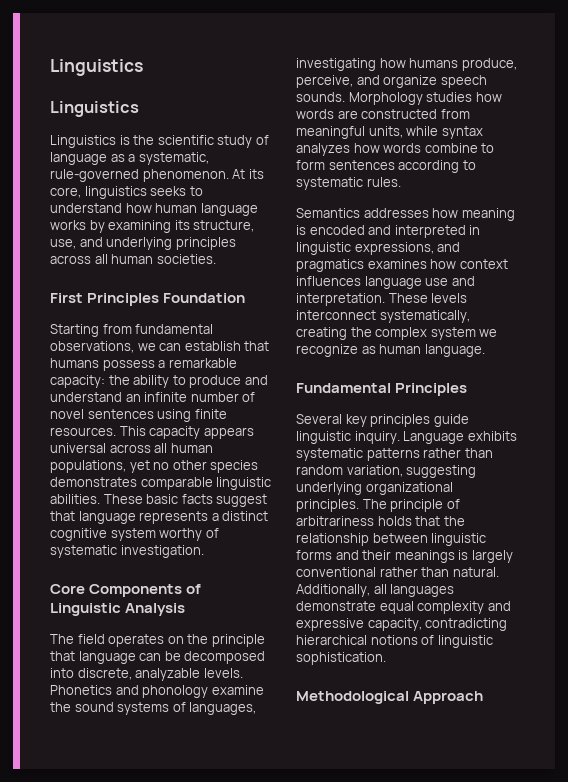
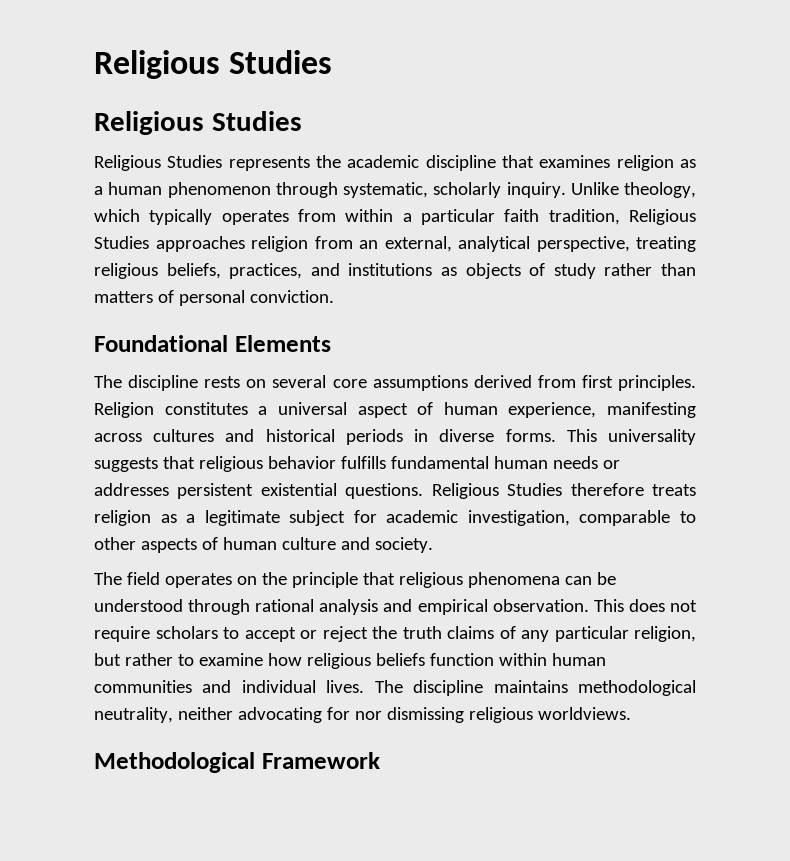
[50,59,143,76] [50,101,139,117] [50,135,269,148] [50,152,209,165] [50,169,264,182] [50,186,203,199] [50,203,258,216] [50,220,255,233] [50,237,236,250] [50,254,216,264] [50,293,246,306] [50,324,214,337] [50,341,270,353] [50,358,237,371] [50,375,268,388] [50,392,256,402] [50,409,227,422] [50,426,254,439] [50,443,213,453] [50,460,259,473] [50,477,272,490] [50,494,268,507] [50,511,269,524] [50,528,219,541] [50,545,204,558] [50,584,202,597] [50,603,186,616] Linguistics // Linguistics // Linguistics is the scientific study of language as a systematic, rule-governed phenomenon. At its core, linguistics seeks to understand how human language works by examining its structure, use, and underlying principles across all human societies. // First Principles Foundation // Starting from fundamental observations, we can establish that humans possess a remarkable capacity: the ability to produce and understand an infinite number of novel sentences using finite resources. This capacity appears universal across all human populations, yet no other species demonstrates comparable linguistic abilities. These basic facts suggest that language represents a distinct cognitive system worthy of systematic investigation. // Core Components of Linguistic Analysis -> [94,50,333,79] [94,111,302,135] [94,155,696,171] [94,182,696,198] [94,209,696,225] [94,236,696,252] [94,263,697,279] [94,290,334,306] [94,335,331,352] [94,375,697,391] [94,402,696,418] [94,429,696,445] [94,456,620,472] [94,483,696,499] [94,510,696,526] [94,537,433,553] Religious Studies // Religious Studies // Religious Studies represents the academic discipline that examines religion as a human phenomenon through systematic, scholarly inquiry. Unlike theology, which typically operates from within a particular faith tradition, Religious Studies approaches religion from an external, analytical perspective, treating religious beliefs, practices, and institutions as objects of study rather than matters of personal conviction. // Foundational Elements // The discipline rests on several core assumptions derived from first principles. Religion constitutes a universal aspect of human experience, manifesting across cultures and historical periods in diverse forms. This universality suggests that religious behavior fulfills fundamental human needs or addresses persistent existential questions. Religious Studies therefore treats religion as a legitimate subject for academic investigation, comparable to other aspects of human culture and society.
[78,651,266,664] [50,668,243,681] [50,685,264,698] [50,702,257,715] [296,58,517,71] [296,75,487,88] [296,92,502,105] [296,109,470,119] [296,126,483,139] [296,143,495,156] [296,160,476,173] [296,177,401,190] [296,208,515,221] [296,225,481,238] [296,242,461,255] [296,259,508,272] [296,276,475,289] [296,293,468,306] [296,310,470,323] [296,327,498,340] [296,344,485,357] [296,383,468,396] [296,414,469,427] [296,431,517,444] [296,448,493,461] [296,465,477,478] [296,482,453,495] [296,499,460,512] [296,516,465,526] [296,533,487,546] [296,550,513,563] [296,567,499,577] [296,584,455,597] [296,601,511,614] [296,618,508,631] [296,635,493,648] [296,652,386,665] language can be decomposed into discrete, analyzable levels. Phonetics and phonology examine the sound systems of languages, investigating how humans produce, perceive, and organize speech sounds. Morphology studies how words are constructed from meaningful units, while syntax analyzes how words combine to form sentences according to systematic rules. // Semantics addresses how meaning is encoded and interpreted in linguistic expressions, and pragmatics examines how context influences language use and interpretation. These levels interconnect systematically, creating the complex system we recognize as human language. // Fundamental Principles // Several key principles guide linguistic inquiry. Language exhibits systematic patterns rather than random variation, suggesting underlying organizational principles. The principle of arbitrariness holds that the relationship between linguistic forms and their meanings is largely conventional rather than natural. Additionally, all languages demonstrate equal complexity and expressive capacity, contradicting hierarchical notions of linguistic sophistication. -> [398,572,616,588] [94,599,697,615] [94,626,696,642] [94,653,606,669] [94,680,696,696] [94,707,631,723] religious phenomena can be understood through rational analysis and empirical observation. This does not require scholars to accept or reject the truth claims of any particular religion, but rather to examine how religious beliefs function within human communities and individual lives. The discipline maintains methodological neutrality, neither advocating for nor dismissing religious worldviews.
[413,691,484,704] Approach -> [261,752,380,769] Framework

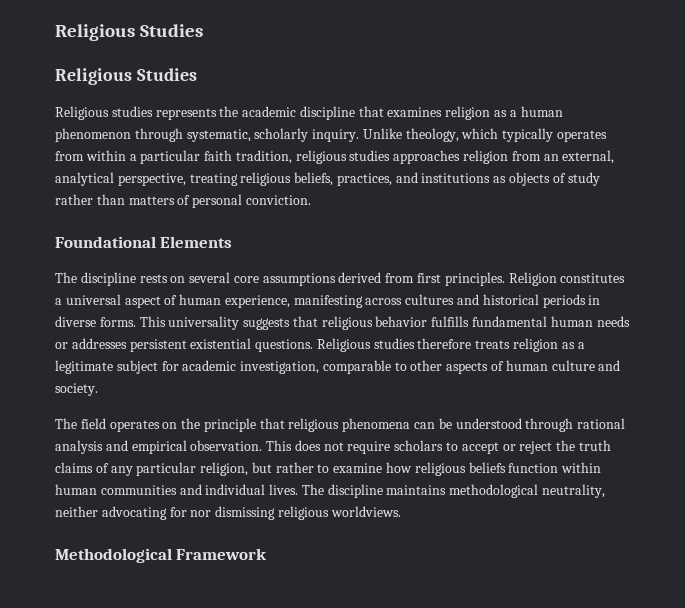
[167,155,223,168] Studies -> [111,106,153,117] studies
[628,209,696,225] [94,236,149,249] Religious Studies -> [295,150,391,164] religious studies
[507,483,563,496] Studies -> [373,338,415,349] studies

